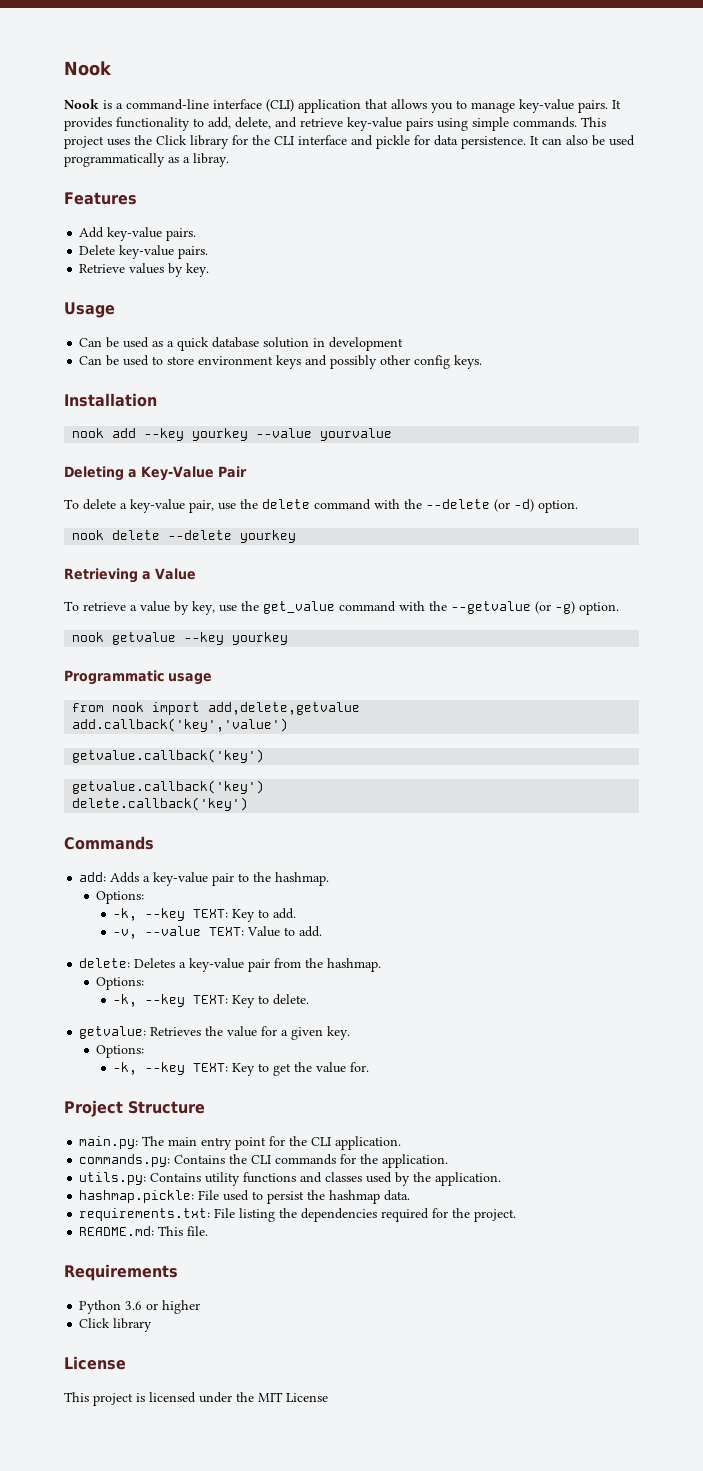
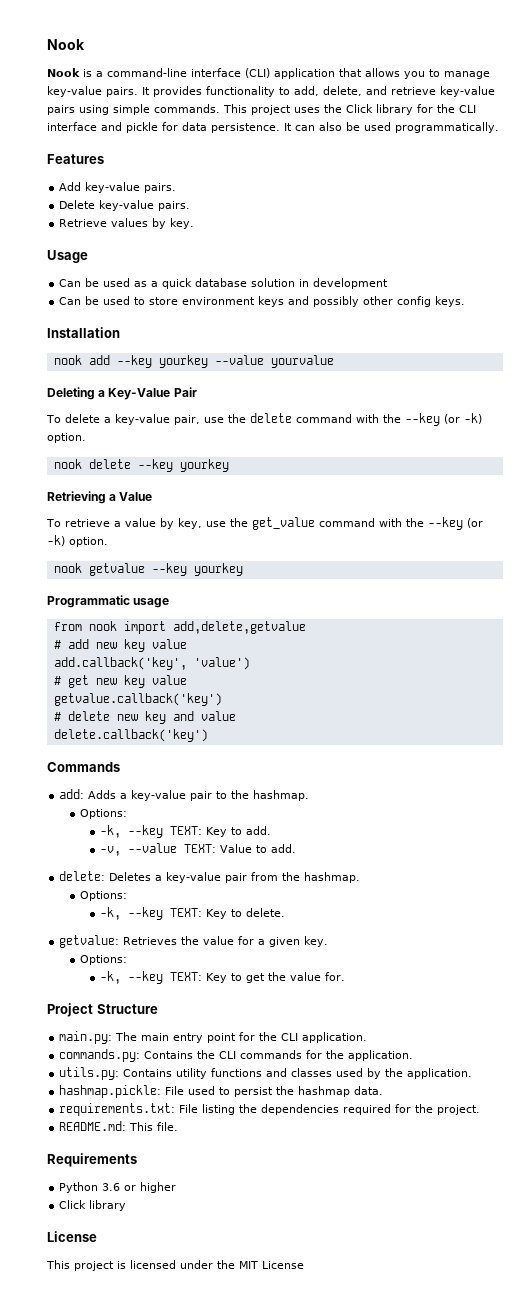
[64,153,229,167] programmatically as a libray. -> [395,122,499,133] programmatically.
[426,499,534,512] --delete (or -d) -> [404,413,482,426] --key (or -k)
[168,530,233,540] --delete -> [137,459,173,472] --key
[451,601,575,614] --getvalue (or -g) -> [427,517,483,530] [47,535,65,546] --key (or -k)
[72,718,289,732] [72,749,265,763] [72,780,265,794] add.callback('key','value') // getvalue.callback('key') // getvalue.callback('key') -> [53,639,187,652] [53,657,250,670] [53,675,187,688] [53,693,222,706] [53,711,236,724] # add new key value // add.callback('key', 'value') // # get new key value // getvalue.callback('key') // # delete new key and value

